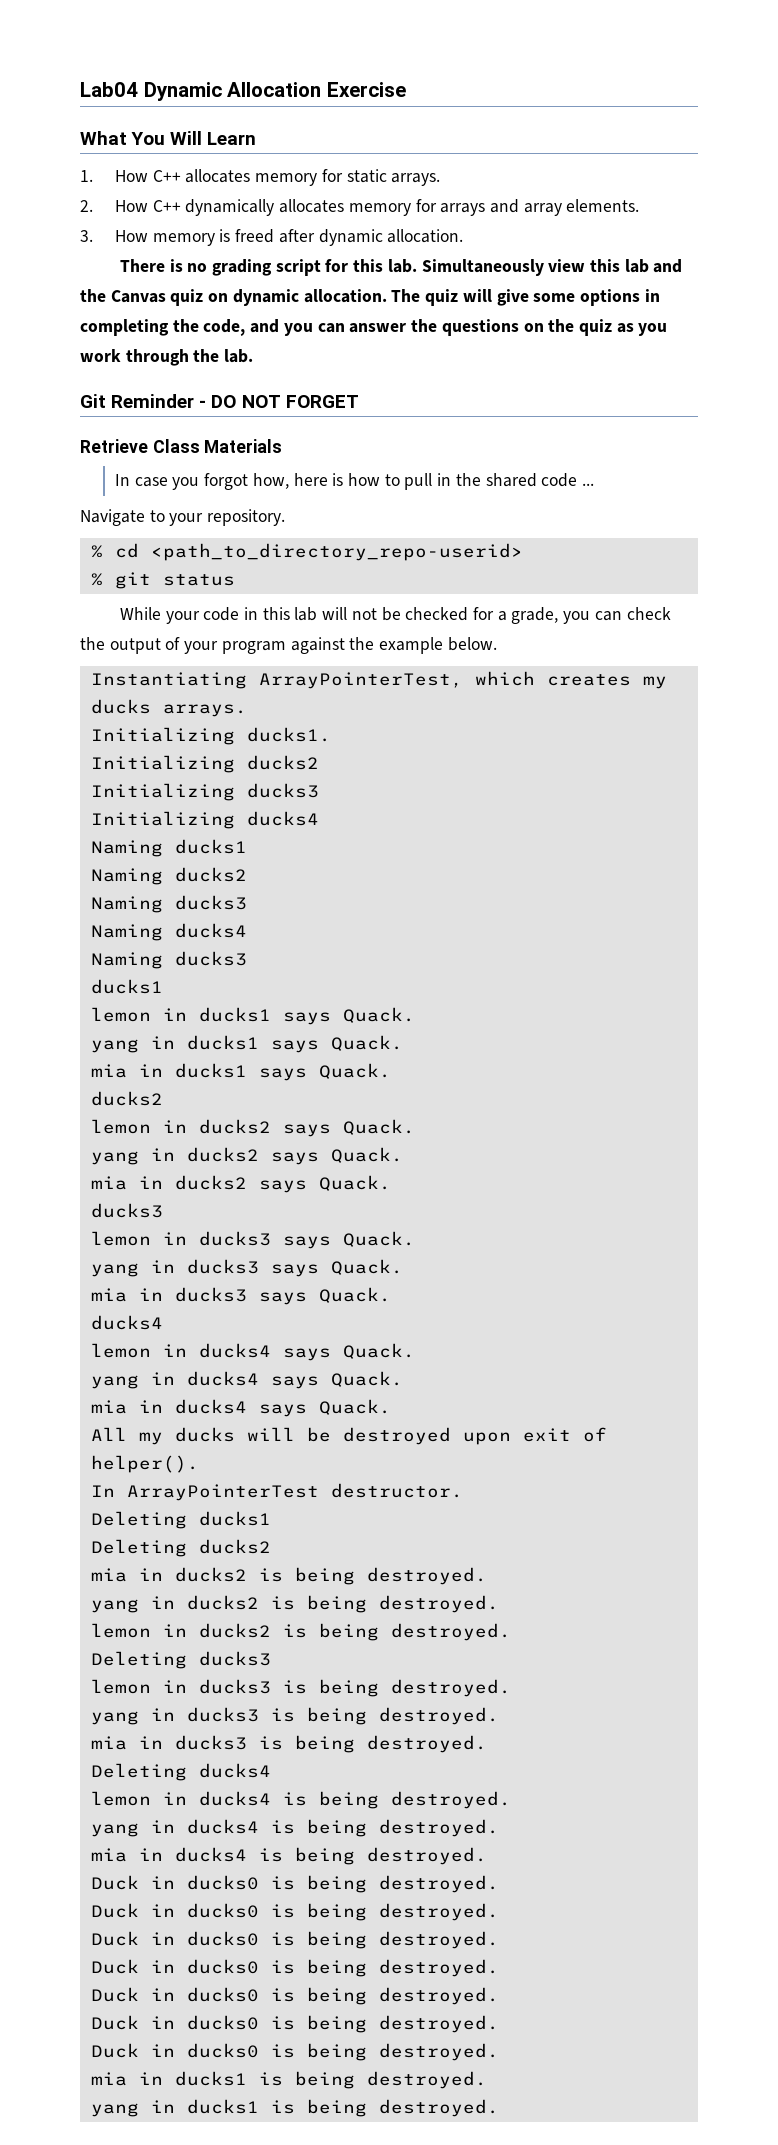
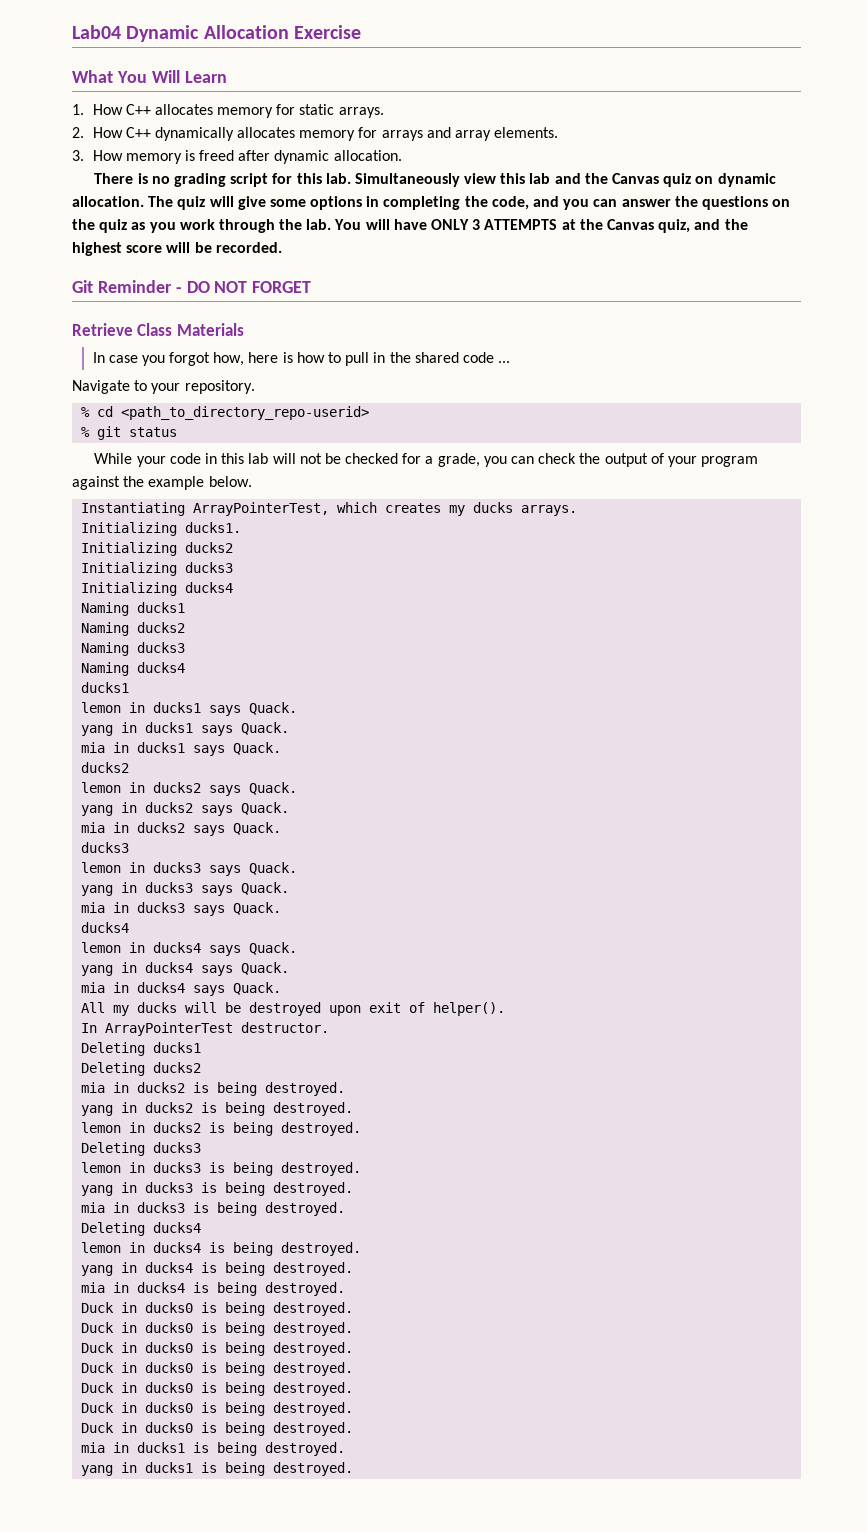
(254, 356) none -> [334,219,748,233] [72,242,282,256] You will have ONLY 3 ATTEMPTS at the Canvas quiz, and the highest score will be recorded.
[90,951,247,969] // Naming ducks3 -> (186, 667) none

